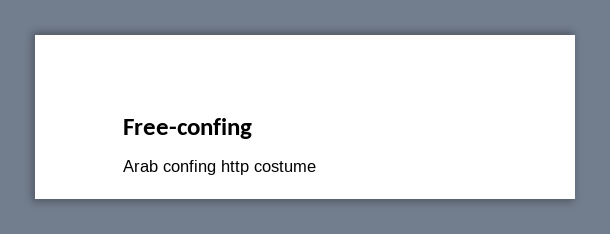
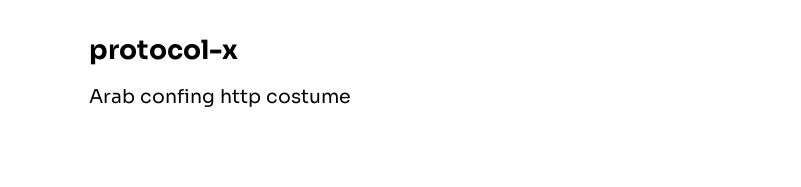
[123,118,252,139] Free-confing -> [89,39,238,65] protocol-x

